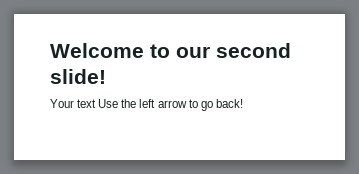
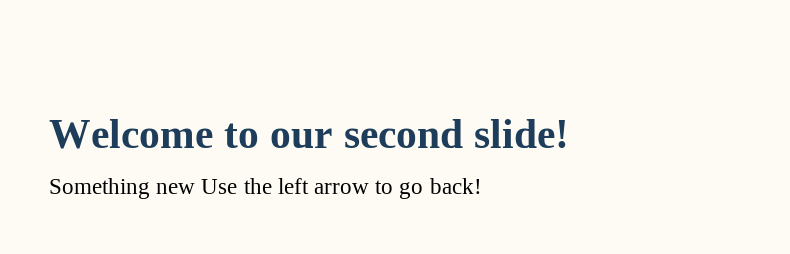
[50,99,97,108] Your text -> [49,178,196,199] Something new

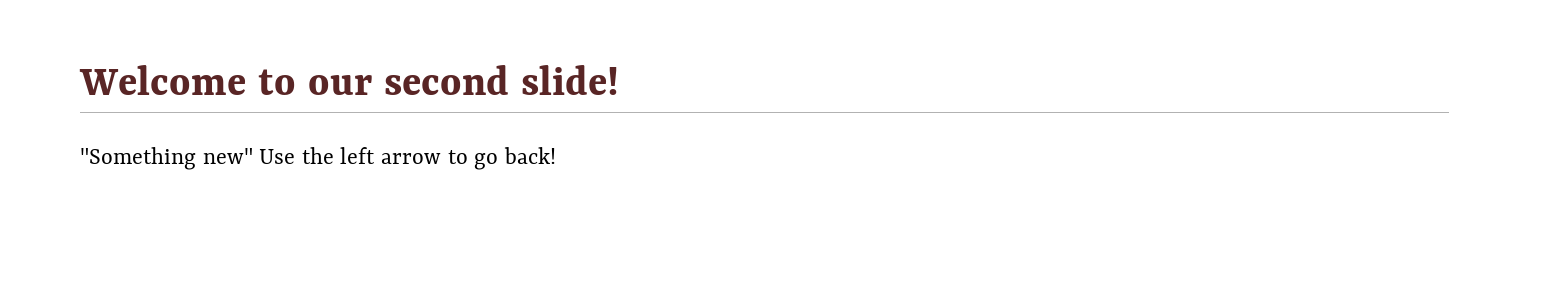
[49,178,196,199] Something new -> [80,147,253,170] "Something new"

